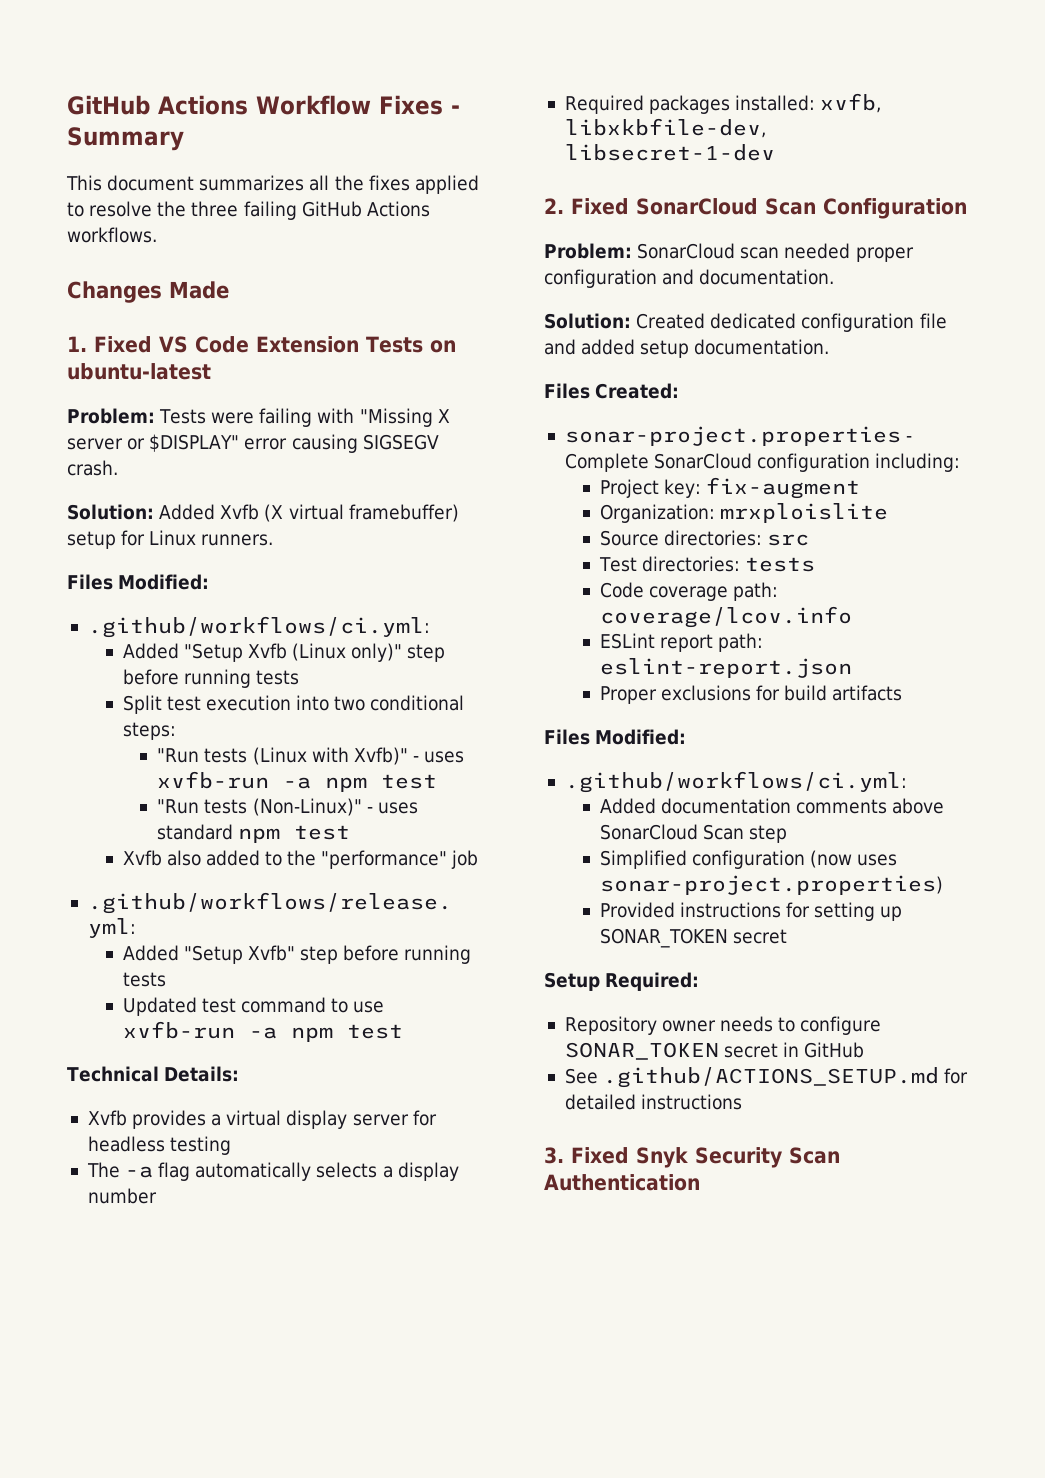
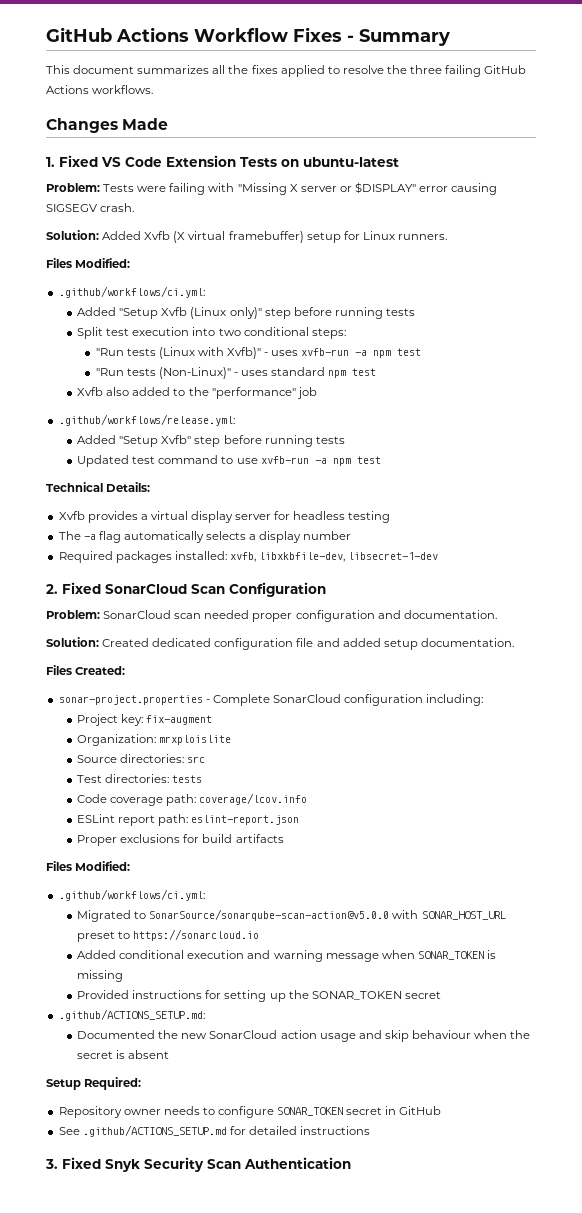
[599,798,945,814] [599,824,787,843] [599,850,898,869] [599,875,943,895] Added documentation comments above SonarCloud Scan step // Simplified configuration (now uses sonar-project.properties) -> [77,909,506,922] [77,929,260,942] [77,950,496,962] [77,970,124,982] Migrated to SonarSource/sonarqube-scan-action@v5.0.0 with SONAR_HOST_URL preset to https://sonarcloud.io // Added conditional execution and warning message when SONAR_TOKEN is missing
[599,928,787,948] SONAR_TOKEN secret -> [288,990,441,1000] [58,1009,205,1021] [77,1030,531,1042] [77,1050,170,1059] the SONAR_TOKEN secret // .github/ACTIONS_SETUP.md: // Documented the new SonarCloud action usage and skip behaviour when the secret is absent

